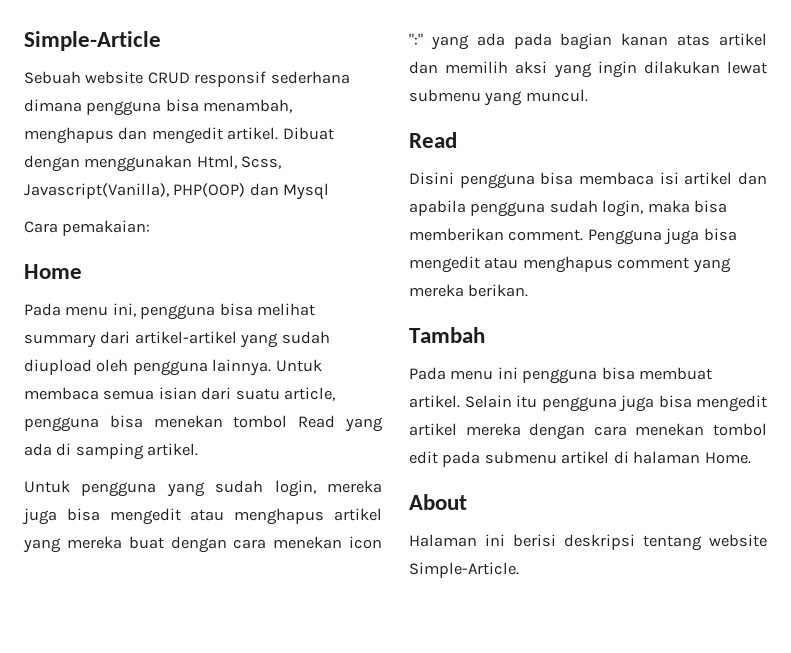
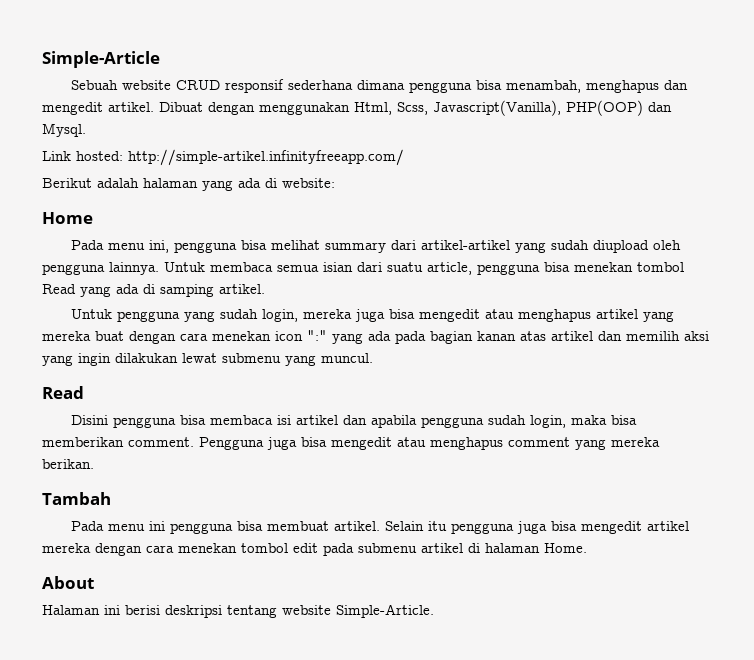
[283,183,330,200] [24,220,151,236] Mysql // Cara pemakaian: -> [42,123,86,137] [42,149,404,166] [42,178,335,191] Mysql. // Link hosted: http://simple-artikel.infinityfreeapp.com/ // Berikut adalah halaman yang ada di website:

